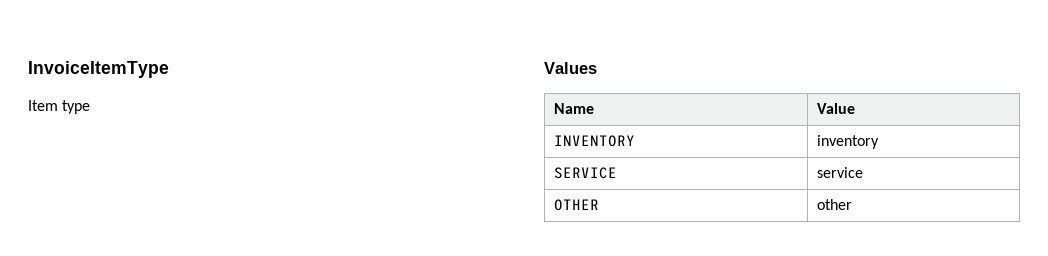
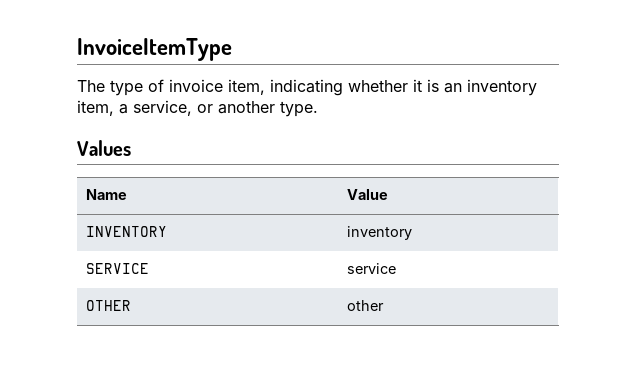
[28,100,58,111] Item -> [77,80,105,92] The
(91, 107) none -> [148,79,537,96] [77,100,318,117] of invoice item, indicating whether it is an inventory item, a service, or another type.

